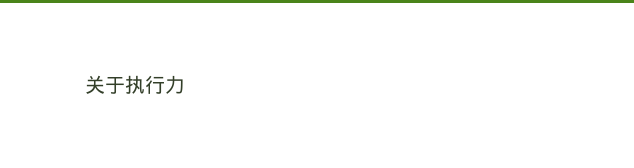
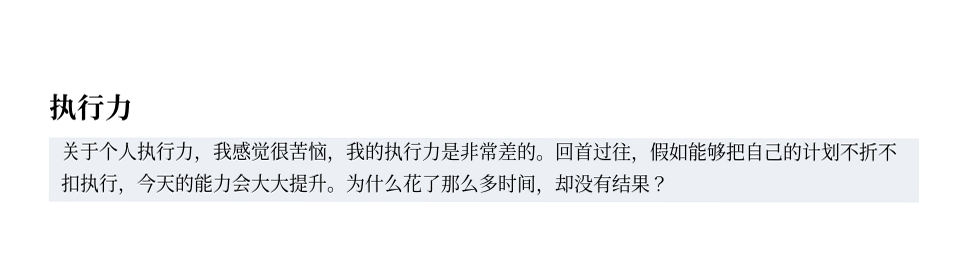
[85,75,185,94] 关于执行力 -> [49,93,134,121] [59,141,897,164] [59,173,669,196] 执行力 // 关于个人执行力，我感觉很苦恼，我的执行力是非常差的。回首过往，假如能够把自己的计划不折不扣执行，今天的能力会大大提升。为什么花了那么多时间，却没有结果？

